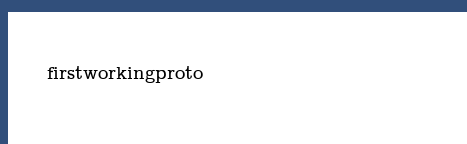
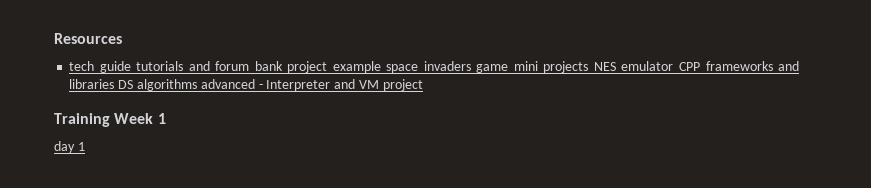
[47,66,203,83] firstworkingproto -> [54,33,122,44] [69,61,799,73] [69,79,423,91] [54,113,166,127] [54,141,85,153] Resources // tech guide tutorials and forum bank project example space invaders game mini projects NES emulator CPP frameworks and libraries DS algorithms advanced - Interpreter and VM project // Training Week 1 // day 1

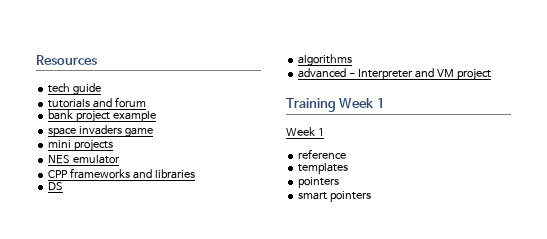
(131, 67) none -> (102, 89) //
(250, 66) none -> (147, 102) //
(381, 67) none -> (157, 116) //
(509, 68) none -> (154, 132) //
(589, 67) none -> (114, 145) //
(674, 66) none -> (121, 159) //
(115, 84) none -> (196, 174) //
(134, 84) none -> (64, 186) //
(197, 85) none -> (353, 60) //
[54,141,85,153] day 1 -> [286,127,324,136] [298,149,347,159] [298,163,349,174] [298,177,340,188] [298,191,372,202] Week 1 // reference // templates // pointers // smart pointers

